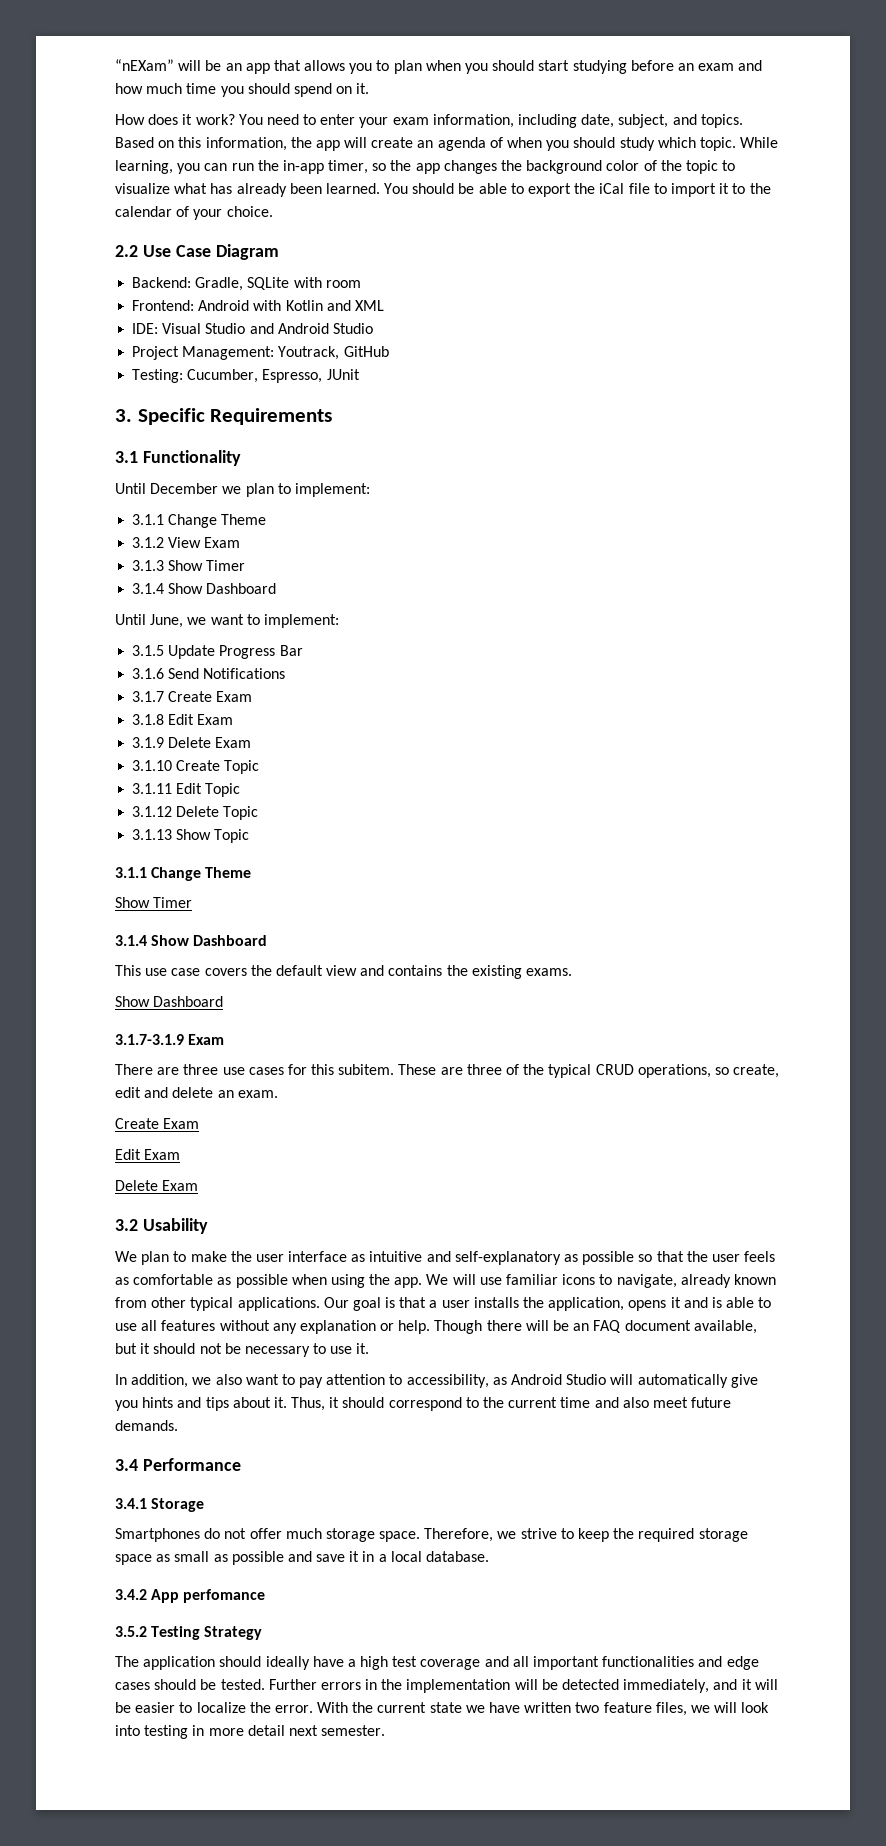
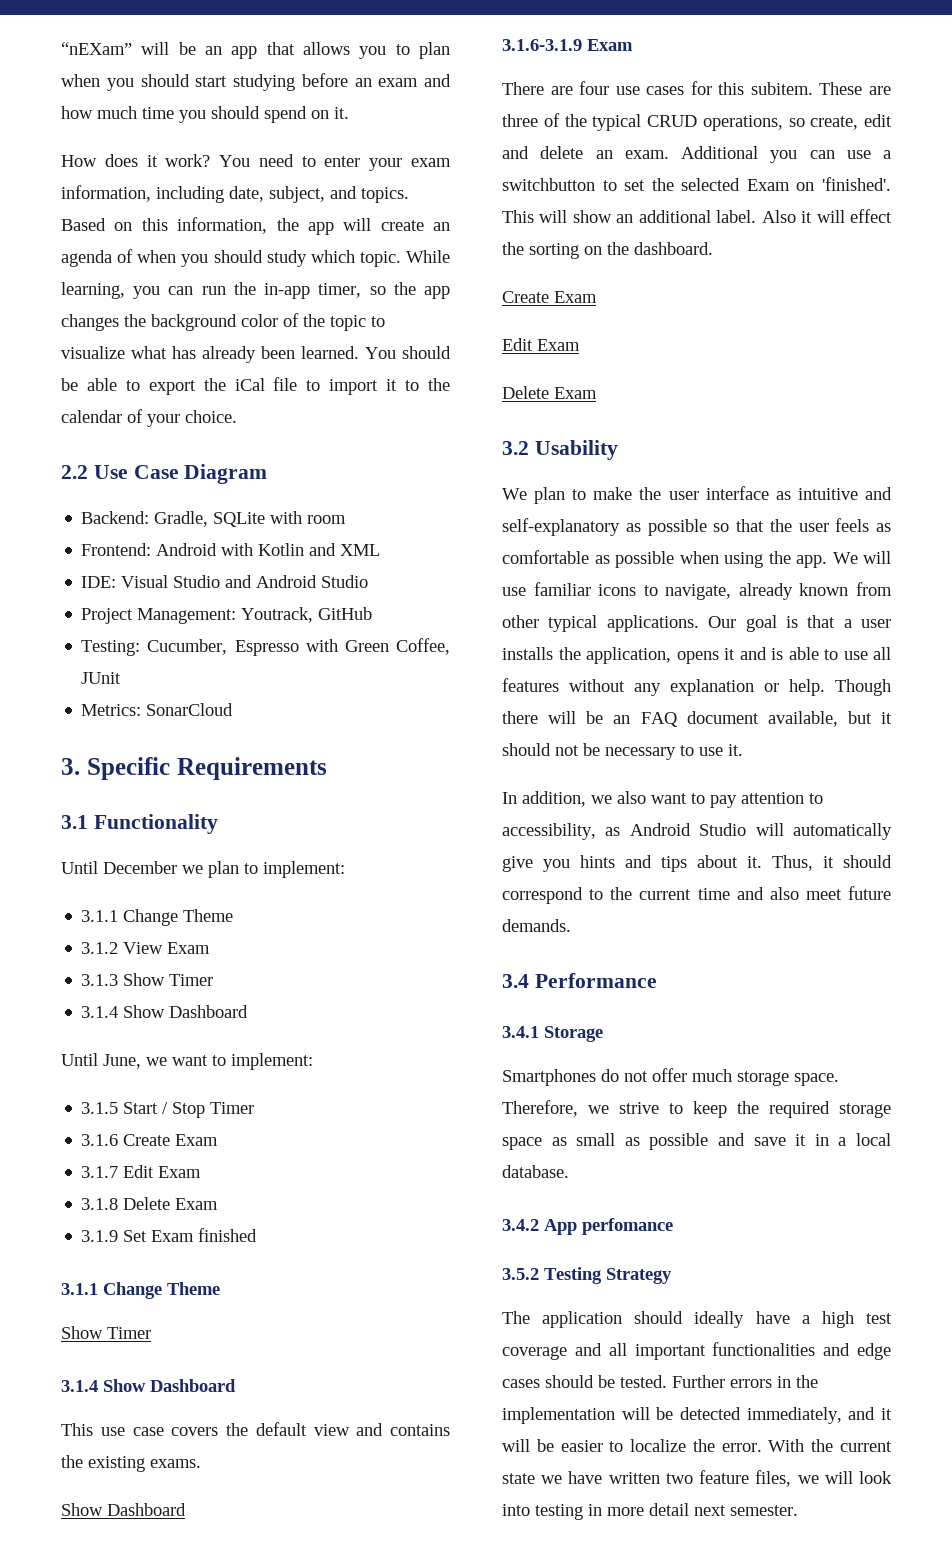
[262,369,323,383] Espresso, -> [234,638,450,656] Espresso with Green Coffee,
(360, 374) none -> [81,703,234,716] // Metrics: SonarCloud
[168,645,303,659] [132,668,286,679] [132,691,253,702] [132,714,234,725] [132,737,252,748] [132,760,260,774] [132,783,241,797] [132,806,259,820] [132,829,250,843] Update Progress Bar // 3.1.6 Send Notifications // 3.1.7 Create Exam // 3.1.8 Edit Exam // 3.1.9 Delete Exam // 3.1.10 Create Topic // 3.1.11 Edit Topic // 3.1.12 Delete Topic // 3.1.13 Show Topic -> [123,1102,255,1118] [81,1134,219,1146] [81,1165,202,1178] [81,1197,219,1210] [81,1228,258,1242] Start / Stop Timer // 3.1.6 Create Exam // 3.1.7 Edit Exam // 3.1.8 Delete Exam // 3.1.9 Set Exam finished
[115,1034,184,1045] 3.1.7-3.1.9 -> [502,39,582,51] 3.1.6-3.1.9
[183,1064,219,1075] three -> [579,81,610,95] four
(278, 1094) none -> [681,146,891,163] [502,177,891,191] [502,209,892,223] [502,242,713,259] Additional you can use a switchbutton to set the selected Exam on 'finished'. This will show an additional label. Also it will effect the sorting on the dashboard.

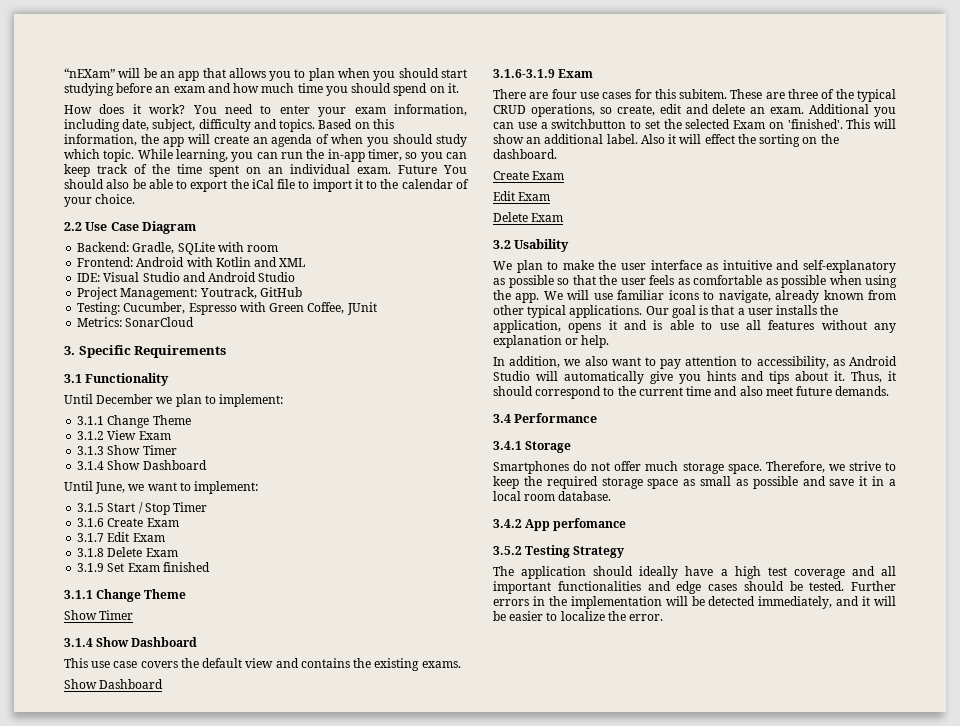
(325, 194) none -> [198,119,251,132] difficulty
[393,282,451,299] [61,313,385,331] [61,346,359,363] the app changes the background color of the topic to visualize what has already been learned. -> [420,152,467,162] [64,164,437,177] you can keep track of the time spent on an individual exam. Future
(451, 352) none -> [106,179,130,189] also
[835,679,891,696] [502,711,892,727] [502,743,743,760] Though there will be an FAQ document available, but it should not be necessary to use it. -> (610, 341) none
(891, 1139) none -> [524,494,556,501] room
[768,1439,892,1452] [502,1470,892,1487] [502,1503,798,1520] With the current state we have written two feature files, we will look into testing in more detail next semester. -> (664, 617) none

